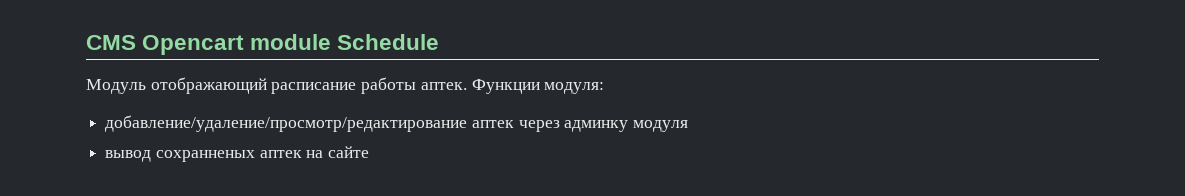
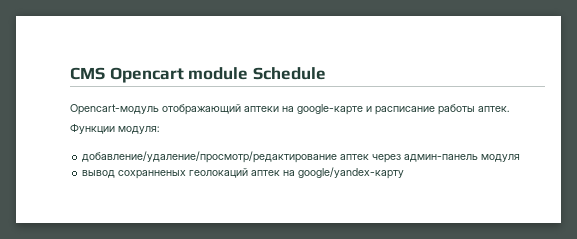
[86,77,267,94] Модуль отображающий -> [70,104,372,115] Opencart-модуль отображающий аптеки на google-карте и
(467, 86) none -> (509, 109) //
[564,120,629,132] админку -> [404,154,479,162] админ-панель
(255, 156) none -> [189,168,249,178] геолокаций
[328,146,370,158] сайте -> [298,167,405,179] google/yandex-карту

